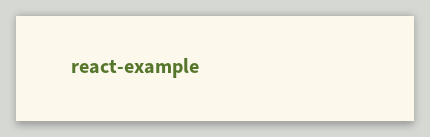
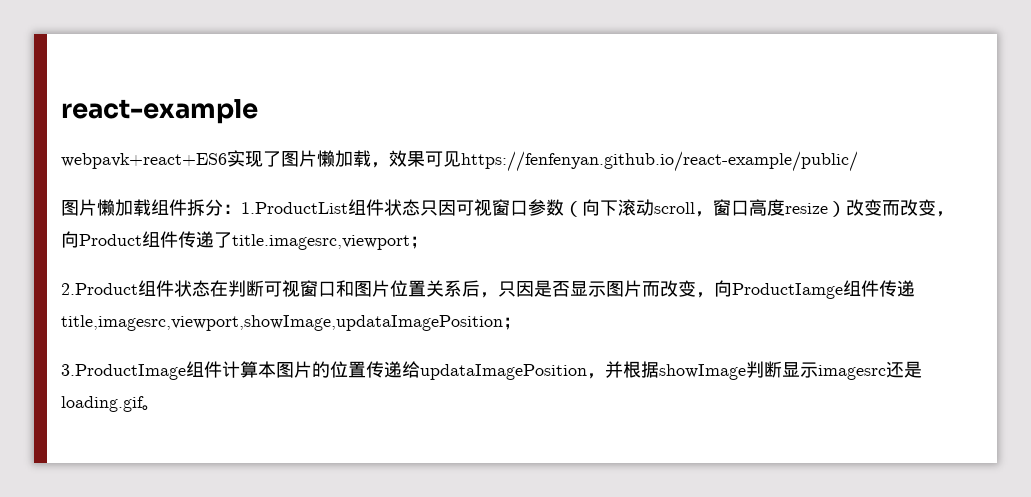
(199, 68) none -> [61,150,858,172] [61,199,954,217] [61,231,428,250] [61,280,915,299] [61,315,521,331] [61,361,922,380] [61,396,160,412] // webpavk+react+ES6实现了图片懒加载，效果可见https://fenfenyan.github.io/react-example/public/ // 图片懒加载组件拆分：1.ProductList组件状态只因可视窗口参数（向下滚动scroll，窗口高度resize）改变而改变，向Product组件传递了title.imagesrc,viewport； // 2.Product组件状态在判断可视窗口和图片位置关系后，只因是否显示图片而改变，向ProductIamge组件传递title,imagesrc,viewport,showImage,updataImagePosition； // 3.ProductImage组件计算本图片的位置传递给updataImagePosition，并根据showImage判断显示imagesrc还是loading.gif。

